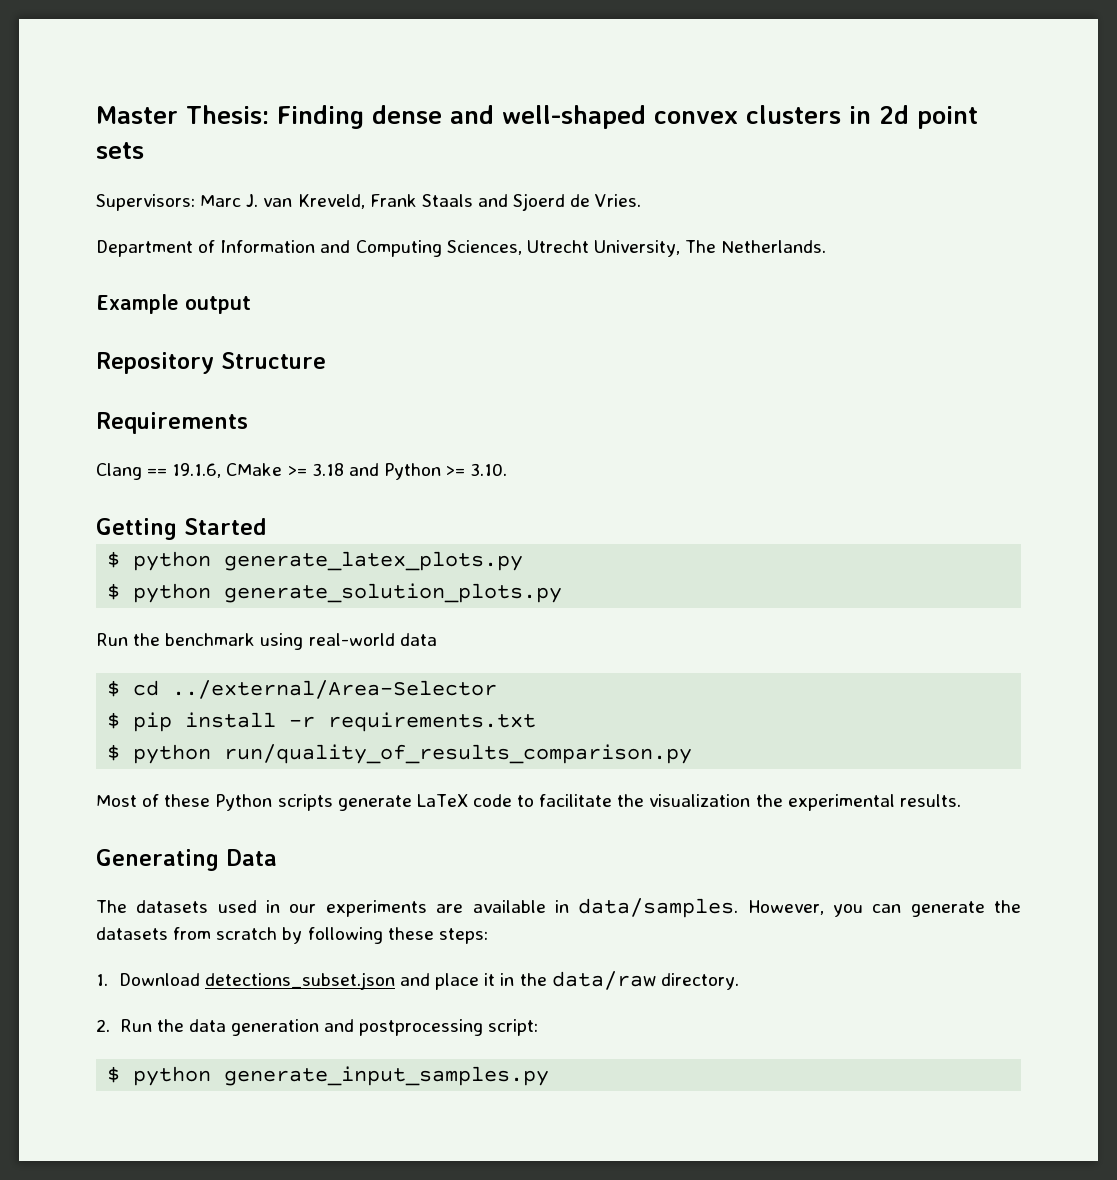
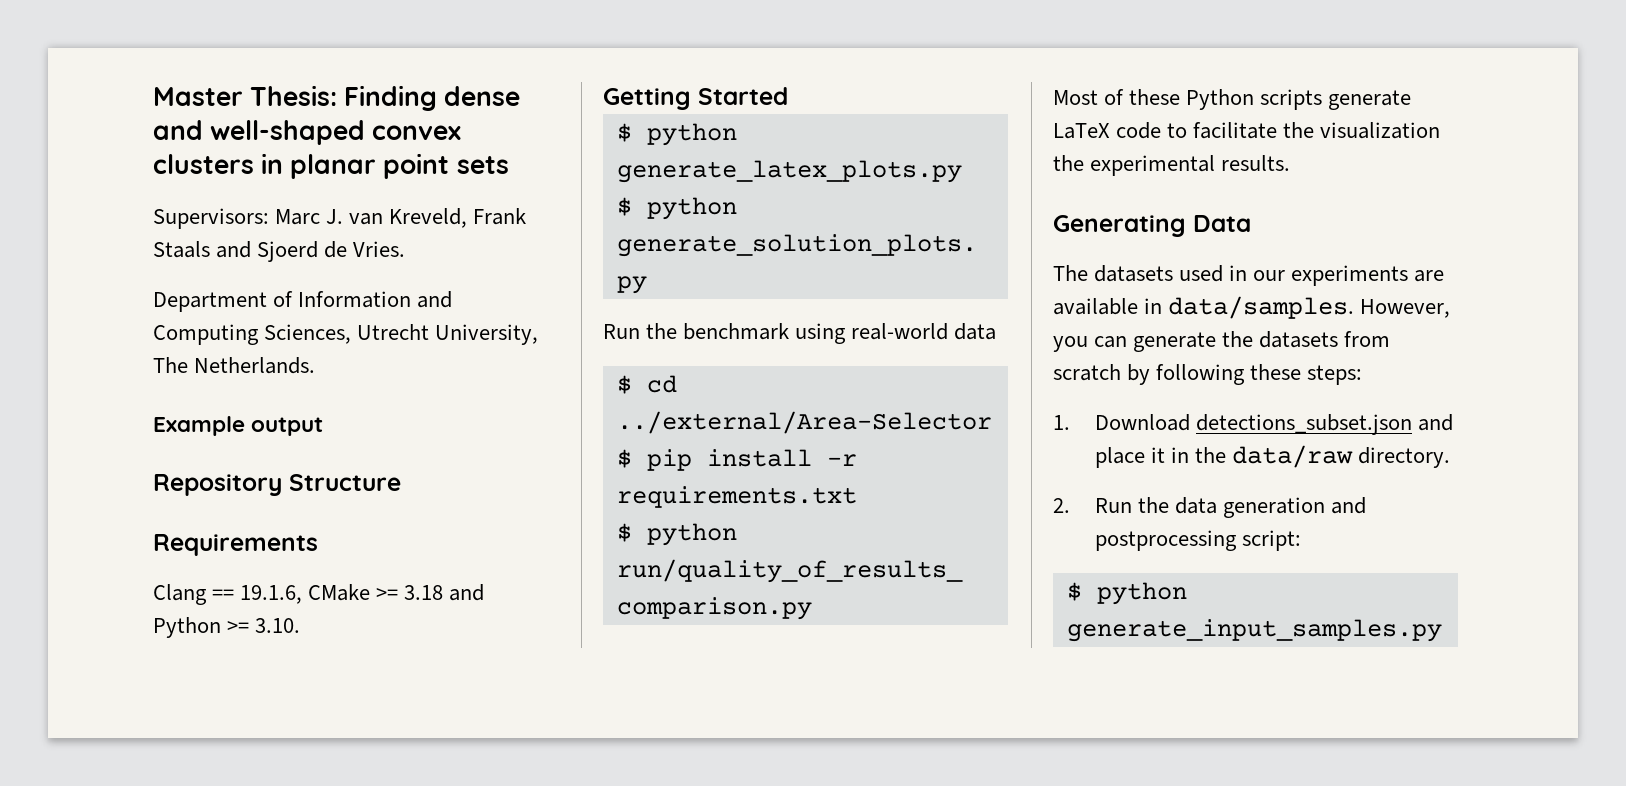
[879,105,909,124] 2d -> [290,154,377,179] planar

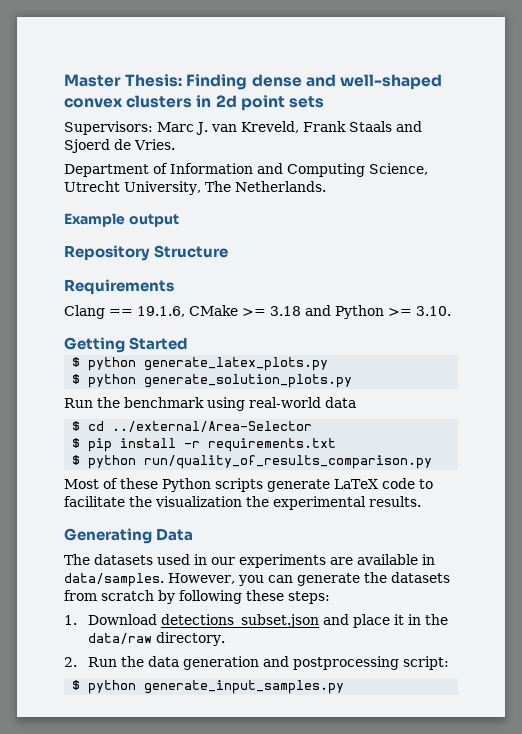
[290,154,377,179] planar -> [215,95,237,108] 2d
[264,324,352,344] Sciences, -> [369,163,428,175] Science,

